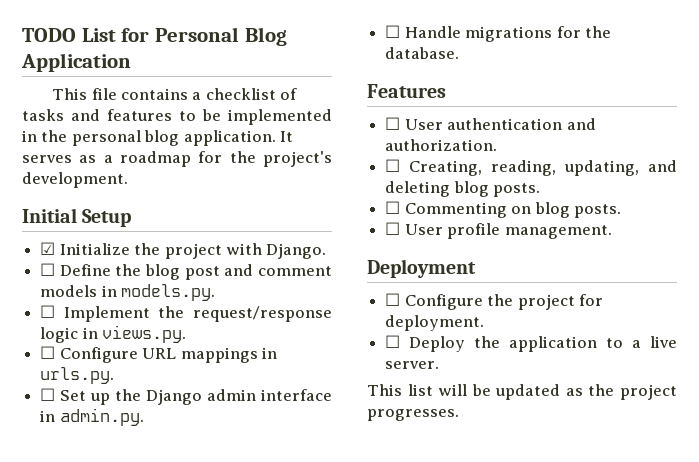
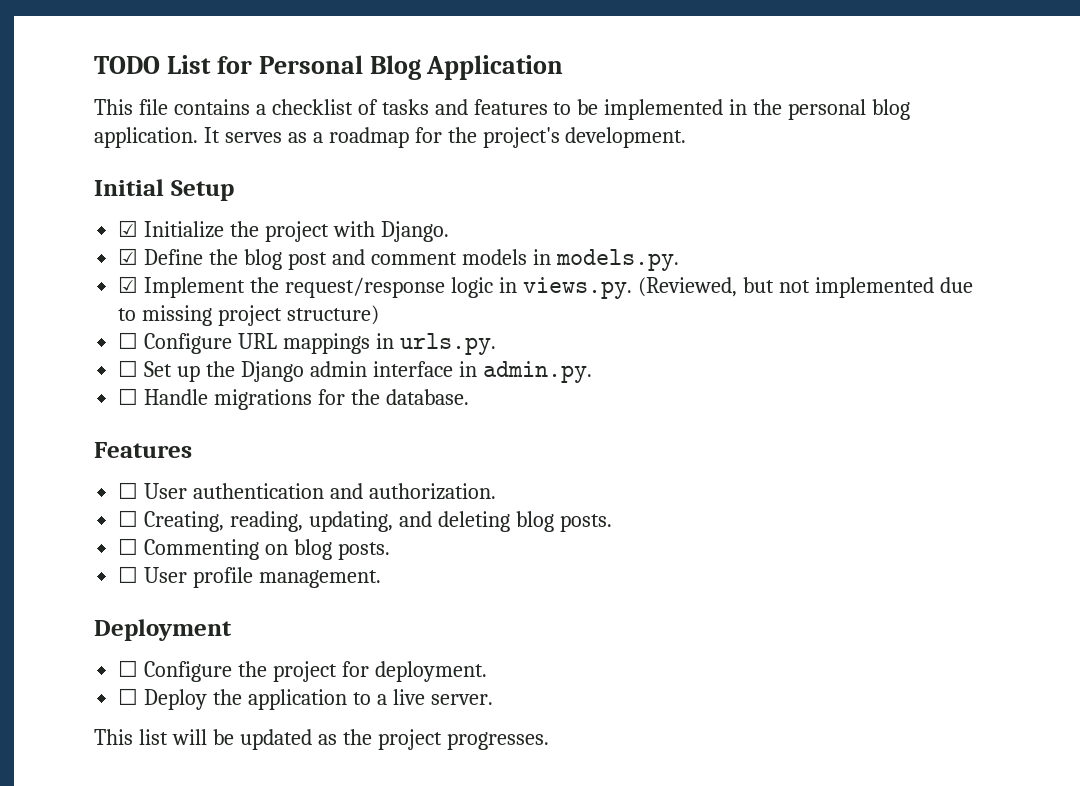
[40,263,56,276] ☐ -> [118,248,139,265] ☑
[40,305,56,318] ☐ -> [118,276,139,293] ☑
(187, 334) none -> [637,277,973,298] [118,305,380,326] (Reviewed, but not implemented due to missing project structure)

